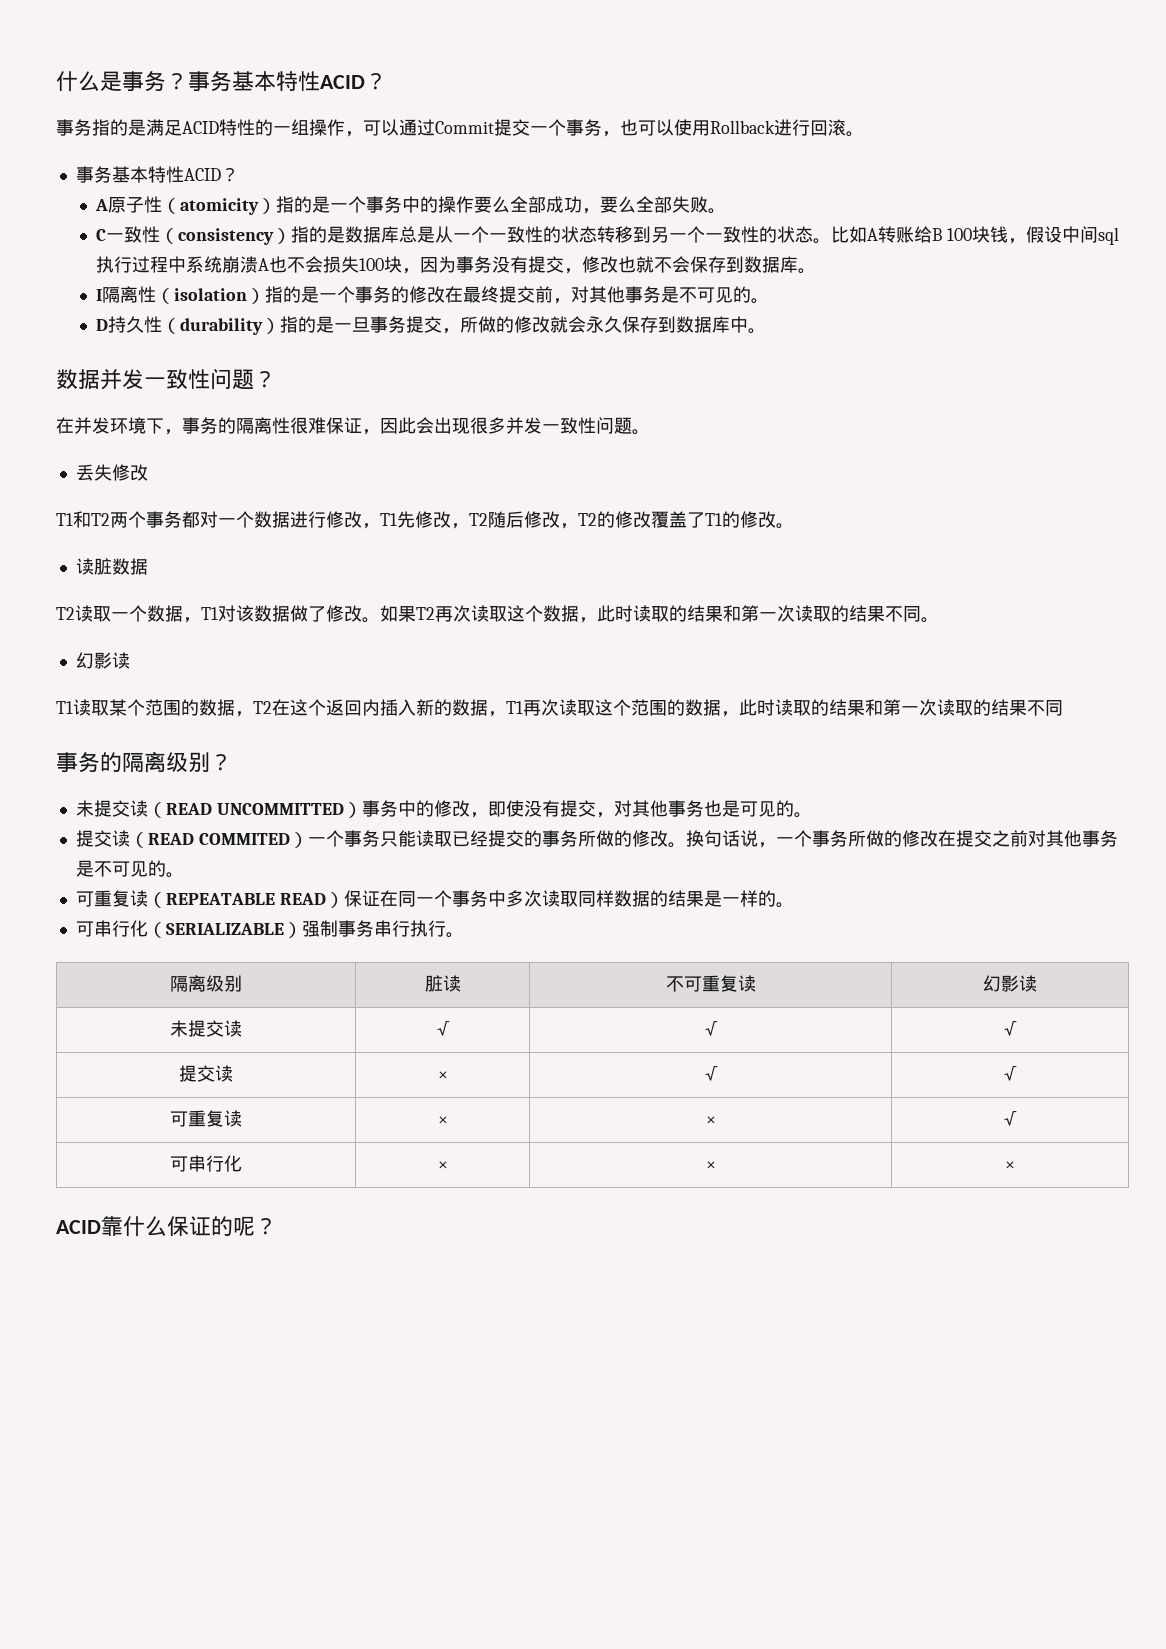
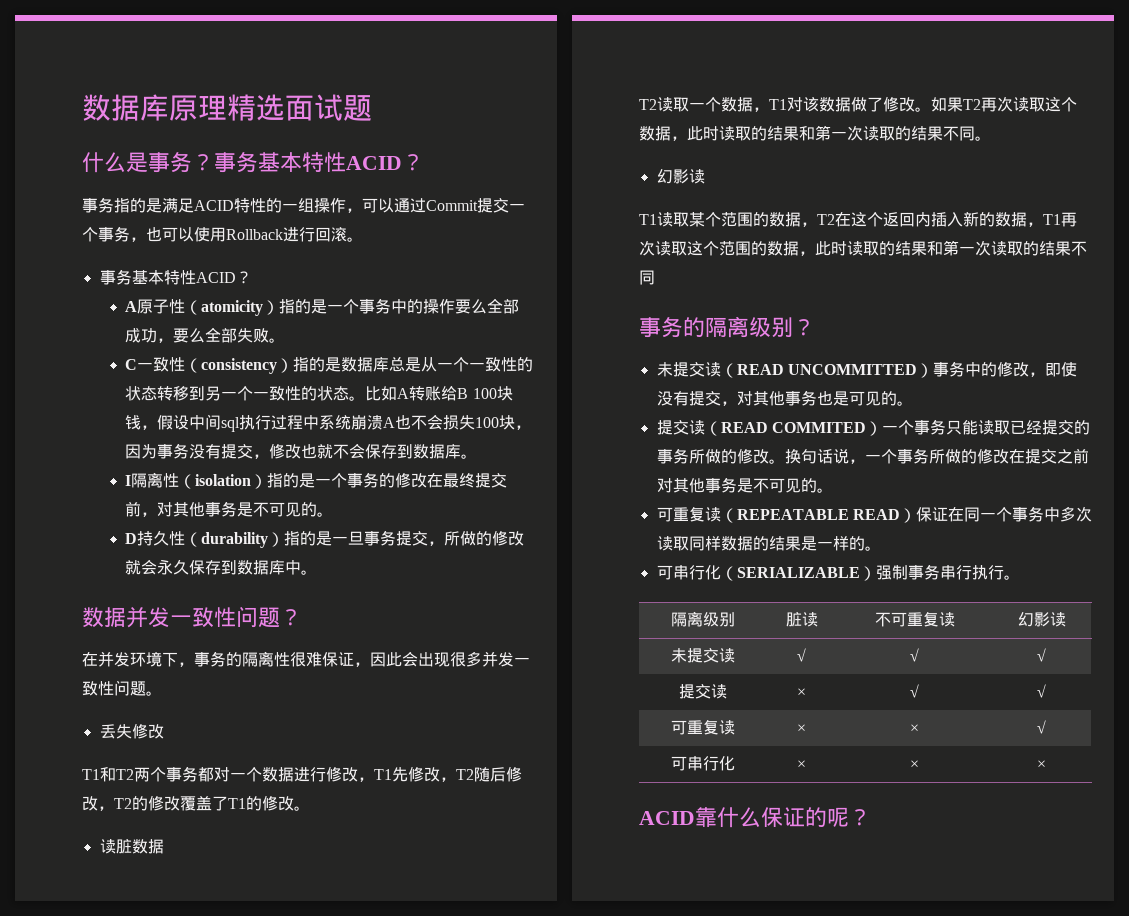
(56, 81) none -> [82,94,372,121] 数据库原理精选面试题 //

